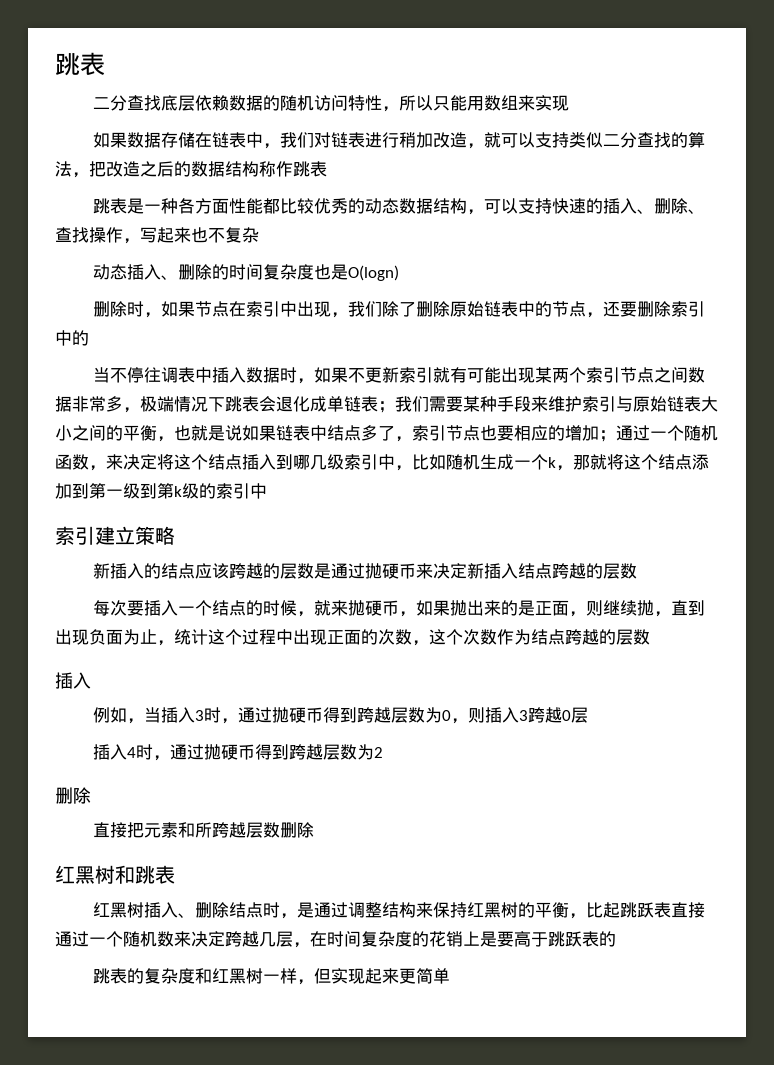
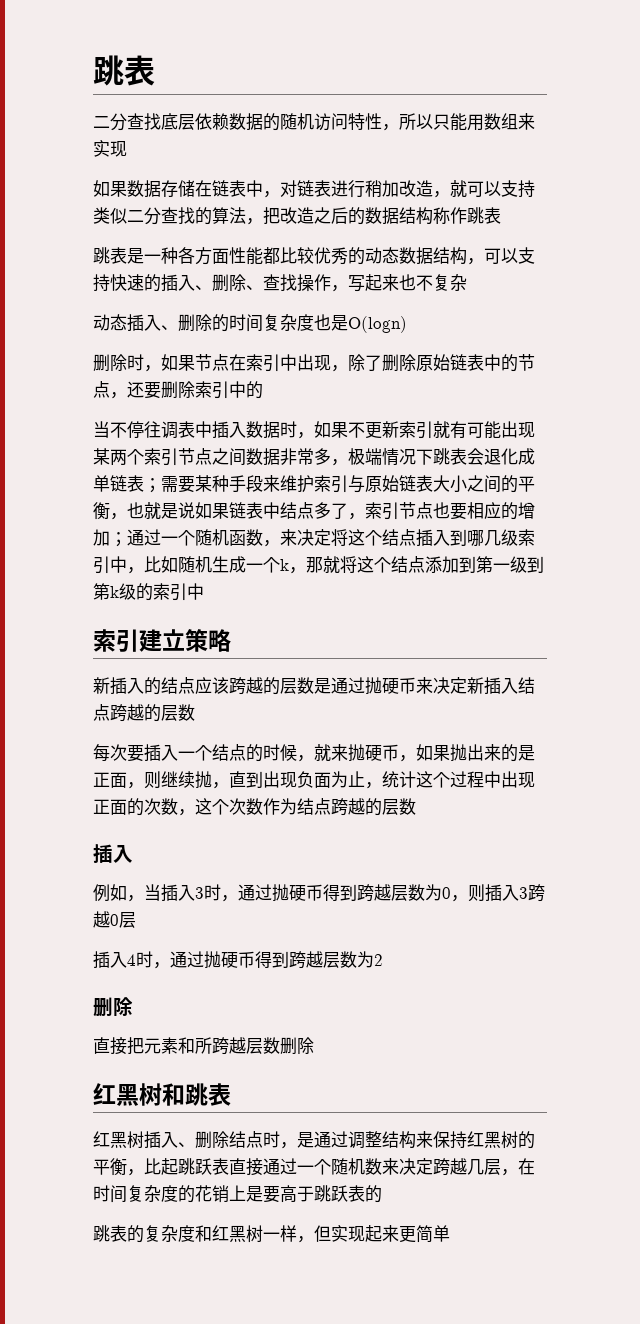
[280,132,315,148] 我们 -> (280, 194) none
[348,301,383,317] 我们 -> (348, 368) none
[395,396,429,412] 我们 -> (161, 485) none

